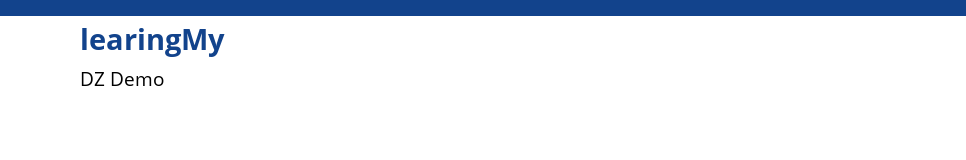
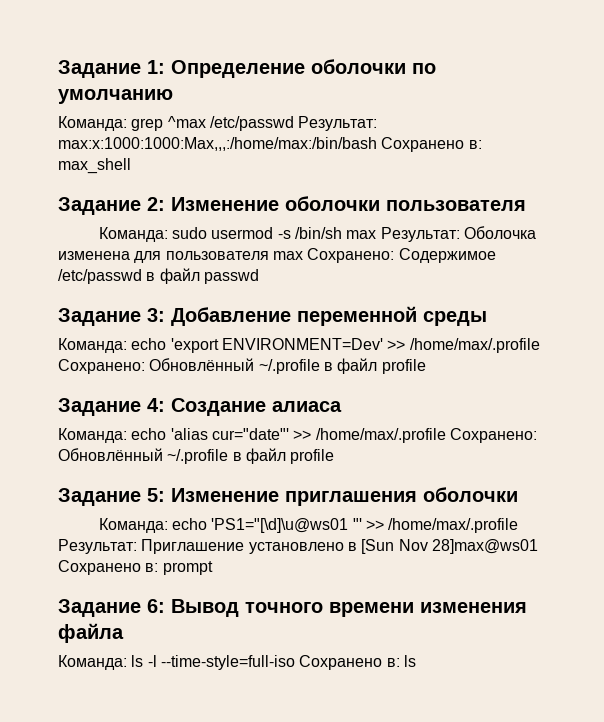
[80,28,225,57] [80,72,164,86] learingMy // DZ Demo -> [58,59,436,78] [58,89,173,104] [58,116,378,131] [58,137,482,152] [58,158,131,174] [58,196,526,215] [98,226,536,242] [58,248,496,263] [58,268,259,284] [58,306,487,326] [58,338,540,353] [58,358,426,374] [58,398,342,416] [58,428,537,443] [58,448,335,464] [58,487,518,506] [98,518,519,533] [58,539,538,554] [58,560,213,575] [58,599,527,617] [58,623,124,643] [58,655,416,670] Задание 1: Определение оболочки по умолчанию // Команда: grep ^max /etc/passwd Результат: max:x:1000:1000:Max,,,:/home/max:/bin/bash Сохранено в: max_shell // Задание 2: Изменение оболочки пользователя // Команда: sudo usermod -s /bin/sh max Результат: Оболочка изменена для пользователя max Сохранено: Содержимое /etc/passwd в файл passwd // Задание 3: Добавление переменной среды // Команда: echo 'export ENVIRONMENT=Dev' >> /home/max/.profile Сохранено: Обновлённый ~/.profile в файл profile // Задание 4: Создание алиаса // Команда: echo 'alias cur="date"' >> /home/max/.profile Сохранено: Обновлённый ~/.profile в файл profile // Задание 5: Изменение приглашения оболочки // Команда: echo 'PS1="[\d]\u@ws01 "' >> /home/max/.profile Результат: Приглашение установлено в [Sun Nov 28]max@ws01 Сохранено в: prompt // Задание 6: Вывод точного времени изменения файла // Команда: ls -l --time-style=full-iso Сохранено в: ls

